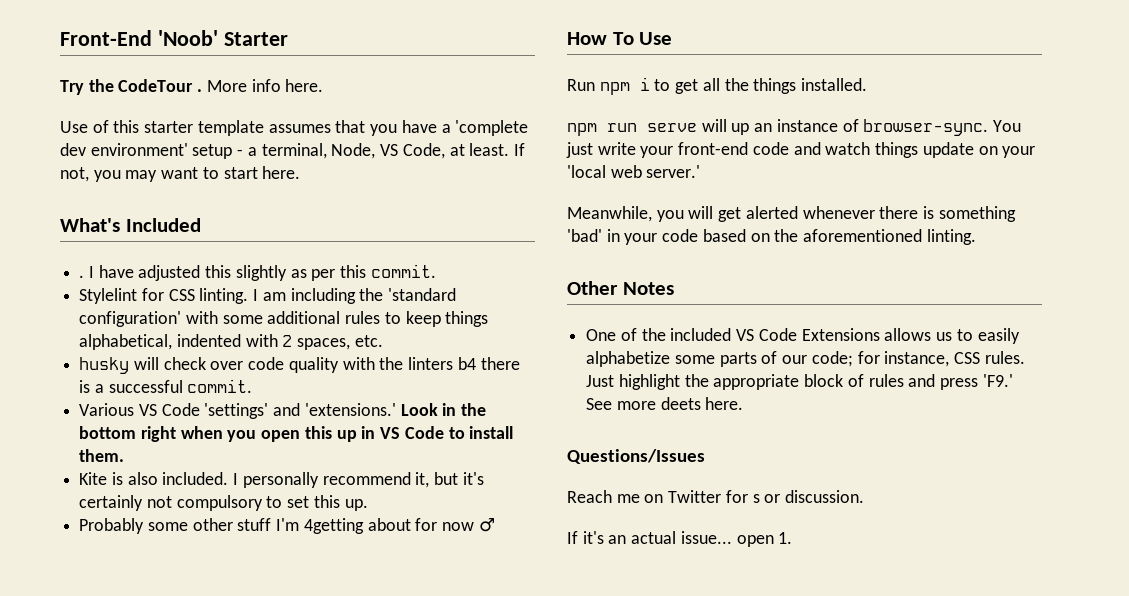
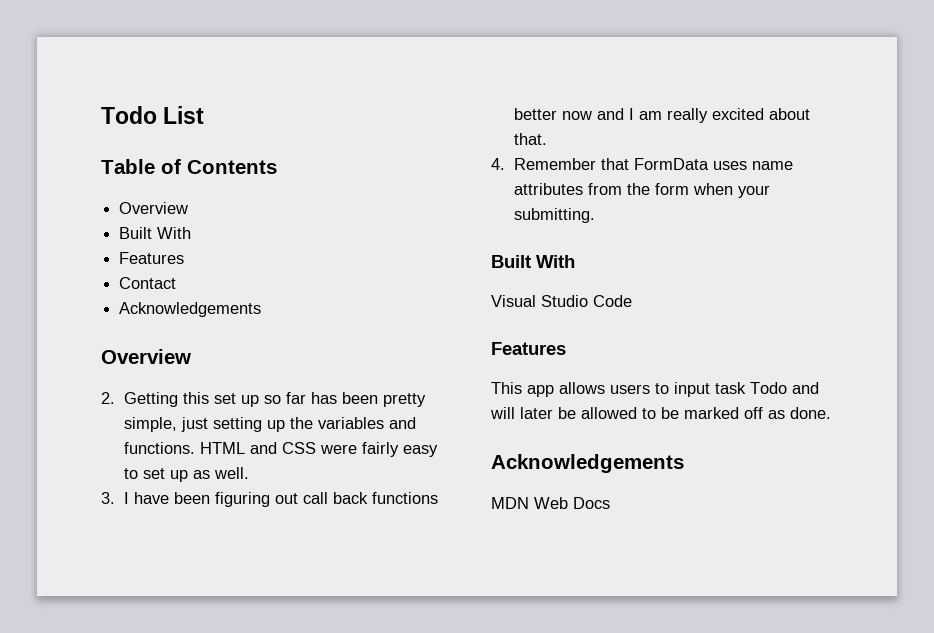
[60,30,288,46] [60,79,324,95] [60,120,529,136] [60,143,525,159] [60,166,301,182] [60,218,201,232] [79,264,436,281] [79,288,457,304] [79,311,489,327] [79,334,383,350] [79,357,520,374] [79,379,253,393] [79,403,487,419] [79,426,514,442] [79,449,125,462] [79,472,484,488] [79,495,368,511] [79,518,495,534] [567,32,673,45] [567,77,868,95] [567,119,1022,136] [566,142,1036,158] [567,165,701,178] [567,206,1016,222] [567,229,976,245] [567,281,674,295] [586,328,1020,344] [586,351,1025,367] [586,374,1013,390] [586,397,744,410] [567,449,705,464] [567,490,865,503] [567,531,793,547] Front-End 'Noob' Starter // Try the CodeTour . More info here. // Use of this starter template assumes that you have a 'complete dev environment' setup - a terminal, Node, VS Code, at least. If not, you may want to start here. // What's Included // . I have adjusted this slightly as per this commit. // Stylelint for CSS linting. I am including the 'standard configuration' with some additional rules to keep things alphabetical, indented with 2 spaces, etc. // husky will check over code quality with the linters b4 there is a successful commit. // Various VS Code 'settings' and 'extensions.' Look in the bottom right when you open this up in VS Code to install them. // Kite is also included. I personally recommend it, but it's certainly not compulsory to set this up. // Probably some other stuff I'm 4getting about for now ♂ // How To Use // Run npm i to get all the things installed. // npm run serve will up an instance of browser-sync. You just write your front-end code and watch things update on your 'local web server.' // Meanwhile, you will get alerted whenever there is something 'bad' in your code based on the aforementioned linting. // Other Notes // One of the included VS Code Extensions allows us to easily alphabetize some parts of our code; for instance, CSS rules. Just highlight the appropriate block of rules and press 'F9.' See more deets here. // Questions/Issues // Reach me on Twitter for s or discussion. // If it's an actual issue... open 1. -> [101,106,205,124] [101,159,277,174] [119,202,189,214] [119,227,192,239] [119,252,185,264] [119,277,177,289] [119,302,262,317] [101,349,191,364] [101,392,427,407] [124,417,417,432] [124,442,439,457] [124,467,250,482] [101,492,439,507] [514,108,811,123] [514,133,548,145] [491,158,794,170] [514,183,771,198] [514,208,596,223] [491,255,575,268] [491,295,632,307] [491,342,566,355] [491,382,819,397] [490,407,831,419] [491,454,684,473] [491,497,610,509] Todo List // Table of Contents // Overview // Built With // Features // Contact // Acknowledgements // Overview // 2. Getting this set up so far has been pretty simple, just setting up the variables and functions. HTML and CSS were fairly easy to set up as well. // 3. I have been figuring out call back functions better now and I am really excited about that. // 4. Remember that FormData uses name attributes from the form when your submitting. // Built With // Visual Studio Code // Features // This app allows users to input task Todo and will later be allowed to be marked off as done. // Acknowledgements // MDN Web Docs

